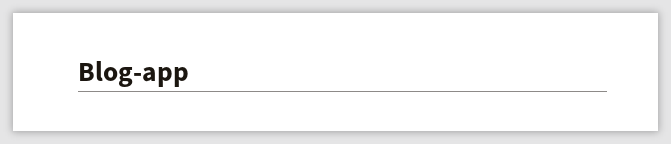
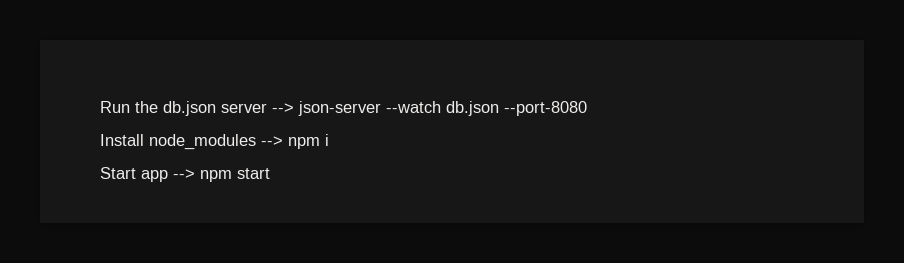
[78,61,189,87] Blog-app -> [100,101,587,116] [100,134,329,150] [100,167,270,182] Run the db.json server --> json-server --watch db.json --port-8080 // Install node_modules --> npm i // Start app --> npm start

